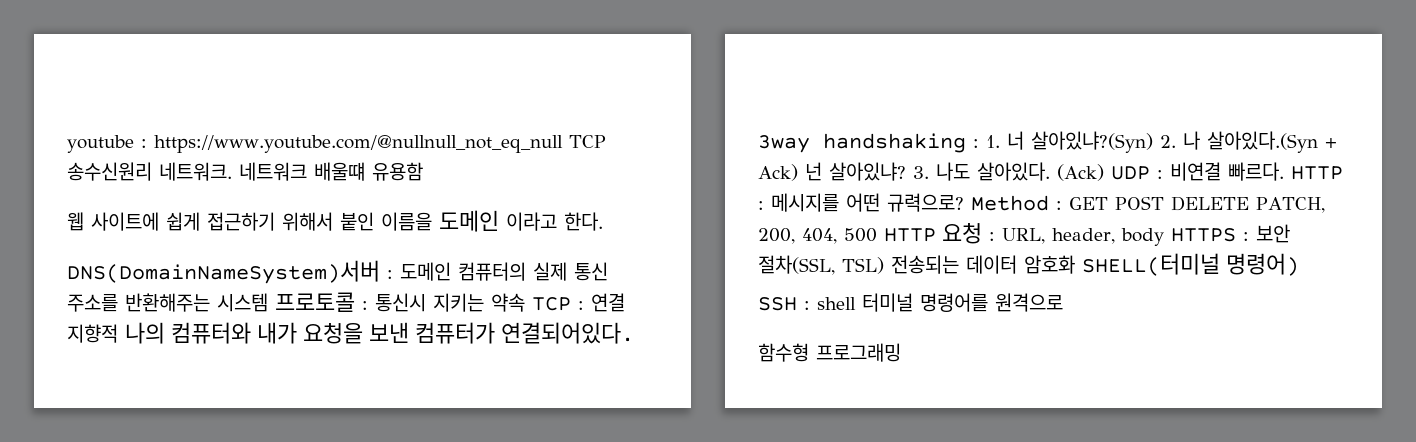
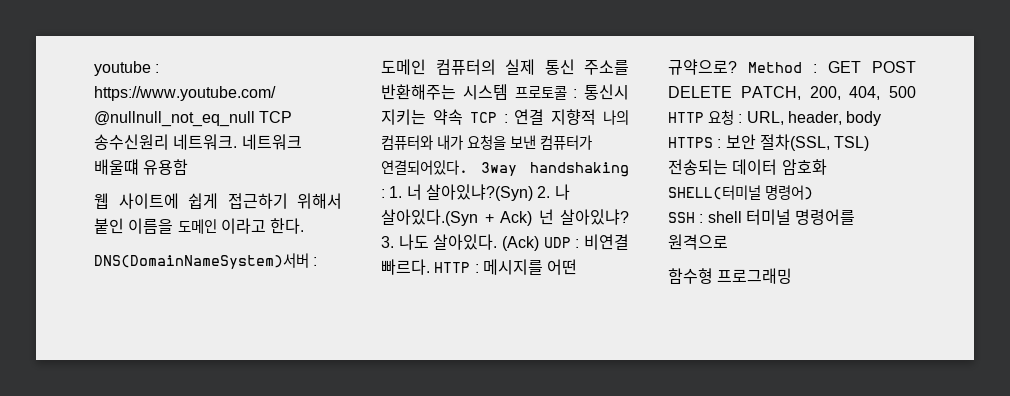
[887,193,964,212] 규력으로? -> [668,59,737,75] 규약으로?

